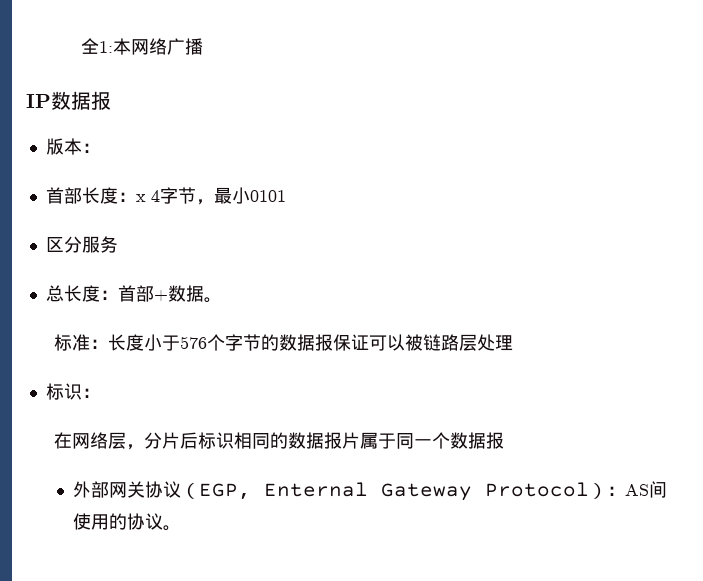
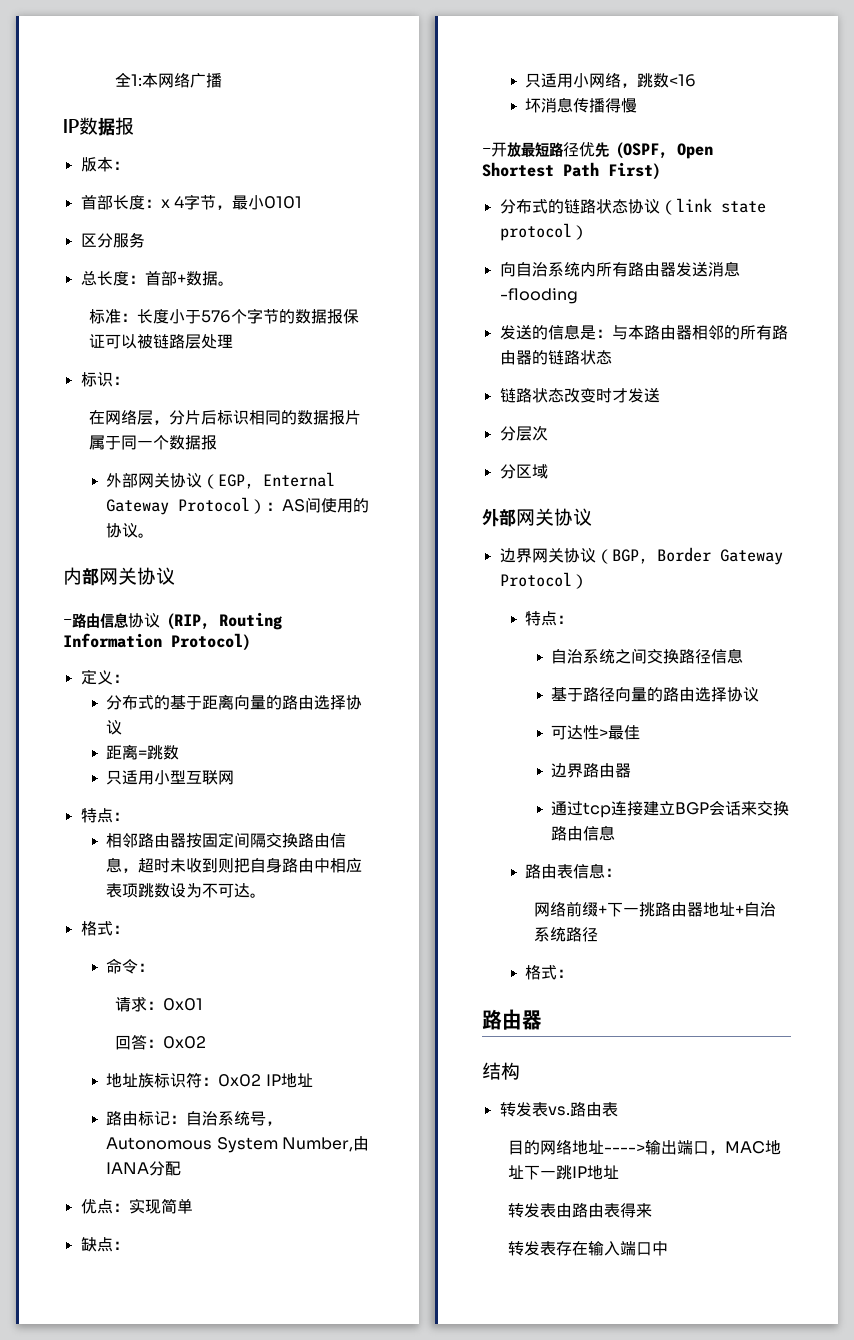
(182, 528) none -> [63,567,175,586] [63,612,282,630] [63,633,257,650] [80,669,129,685] [106,694,363,710] [106,720,123,735] [106,744,180,760] [106,770,235,785] [80,808,129,823] [106,832,347,848] [106,857,363,873] [106,883,267,898] [80,921,129,936] [106,958,155,974] [114,996,203,1012] [114,1034,206,1050] [106,1072,313,1088] [106,1111,283,1126] [106,1136,370,1153] [106,1161,182,1176] [80,1198,193,1214] [80,1237,129,1252] [525,73,697,88] [525,97,638,113] [482,142,713,159] [482,162,667,179] [499,198,766,215] [499,223,588,241] [499,261,740,277] [499,288,578,304] [499,324,788,340] [499,350,612,365] [499,387,660,403] [499,425,548,441] [499,464,548,479] [482,508,592,527] [499,547,783,565] [499,572,588,589] [525,611,574,626] [551,648,744,664] [551,687,760,702] [551,725,641,740] [551,763,632,778] [551,800,790,818] [551,825,616,841] [525,863,622,879] [533,901,776,917] [533,927,598,942] [525,965,574,980] [482,1009,542,1030] [482,1062,520,1080] [499,1102,618,1117] [507,1140,781,1155] [507,1165,619,1180] [507,1203,652,1218] [507,1241,668,1256] // 内部网关协议 // -路由信息协议（RIP, Routing Information Protocol） // 定义： // 分布式的基于距离向量的路由选择协议 // 距离=跳数 // 只适用小型互联网 // 特点： // 相邻路由器按固定间隔交换路由信息，超时未收到则把自身路由中相应表项跳数设为不可达。 // 格式： // 命令： // 请求：0x01 // 回答：0x02 // 地址族标识符：0x02 IP地址 // 路由标记：自治系统号，Autonomous System Number,由IANA分配 // 优点：实现简单 // 缺点： // 只适用小网络，跳数<16 // 坏消息传播得慢 // -开放最短路径优先（OSPF, Open Shortest Path First） // 分布式的链路状态协议（link state protocol） // 向自治系统内所有路由器发送消息-flooding // 发送的信息是：与本路由器相邻的所有路由器的链路状态 // 链路状态改变时才发送 // 分层次 // 分区域 // 外部网关协议 // 边界网关协议（BGP, Border Gateway Protocol） // 特点： // 自治系统之间交换路径信息 // 基于路径向量的路由选择协议 // 可达性>最佳 // 边界路由器 // 通过tcp连接建立BGP会话来交换路由信息 // 路由表信息： // 网络前缀+下一挑路由器地址+自治系统路径 // 格式： // 路由器 // 结构 // 转发表vs.路由表 // 目的网络地址---->输出端口，MAC地址下一跳IP地址 // 转发表由路由表得来 // 转发表存在输入端口中

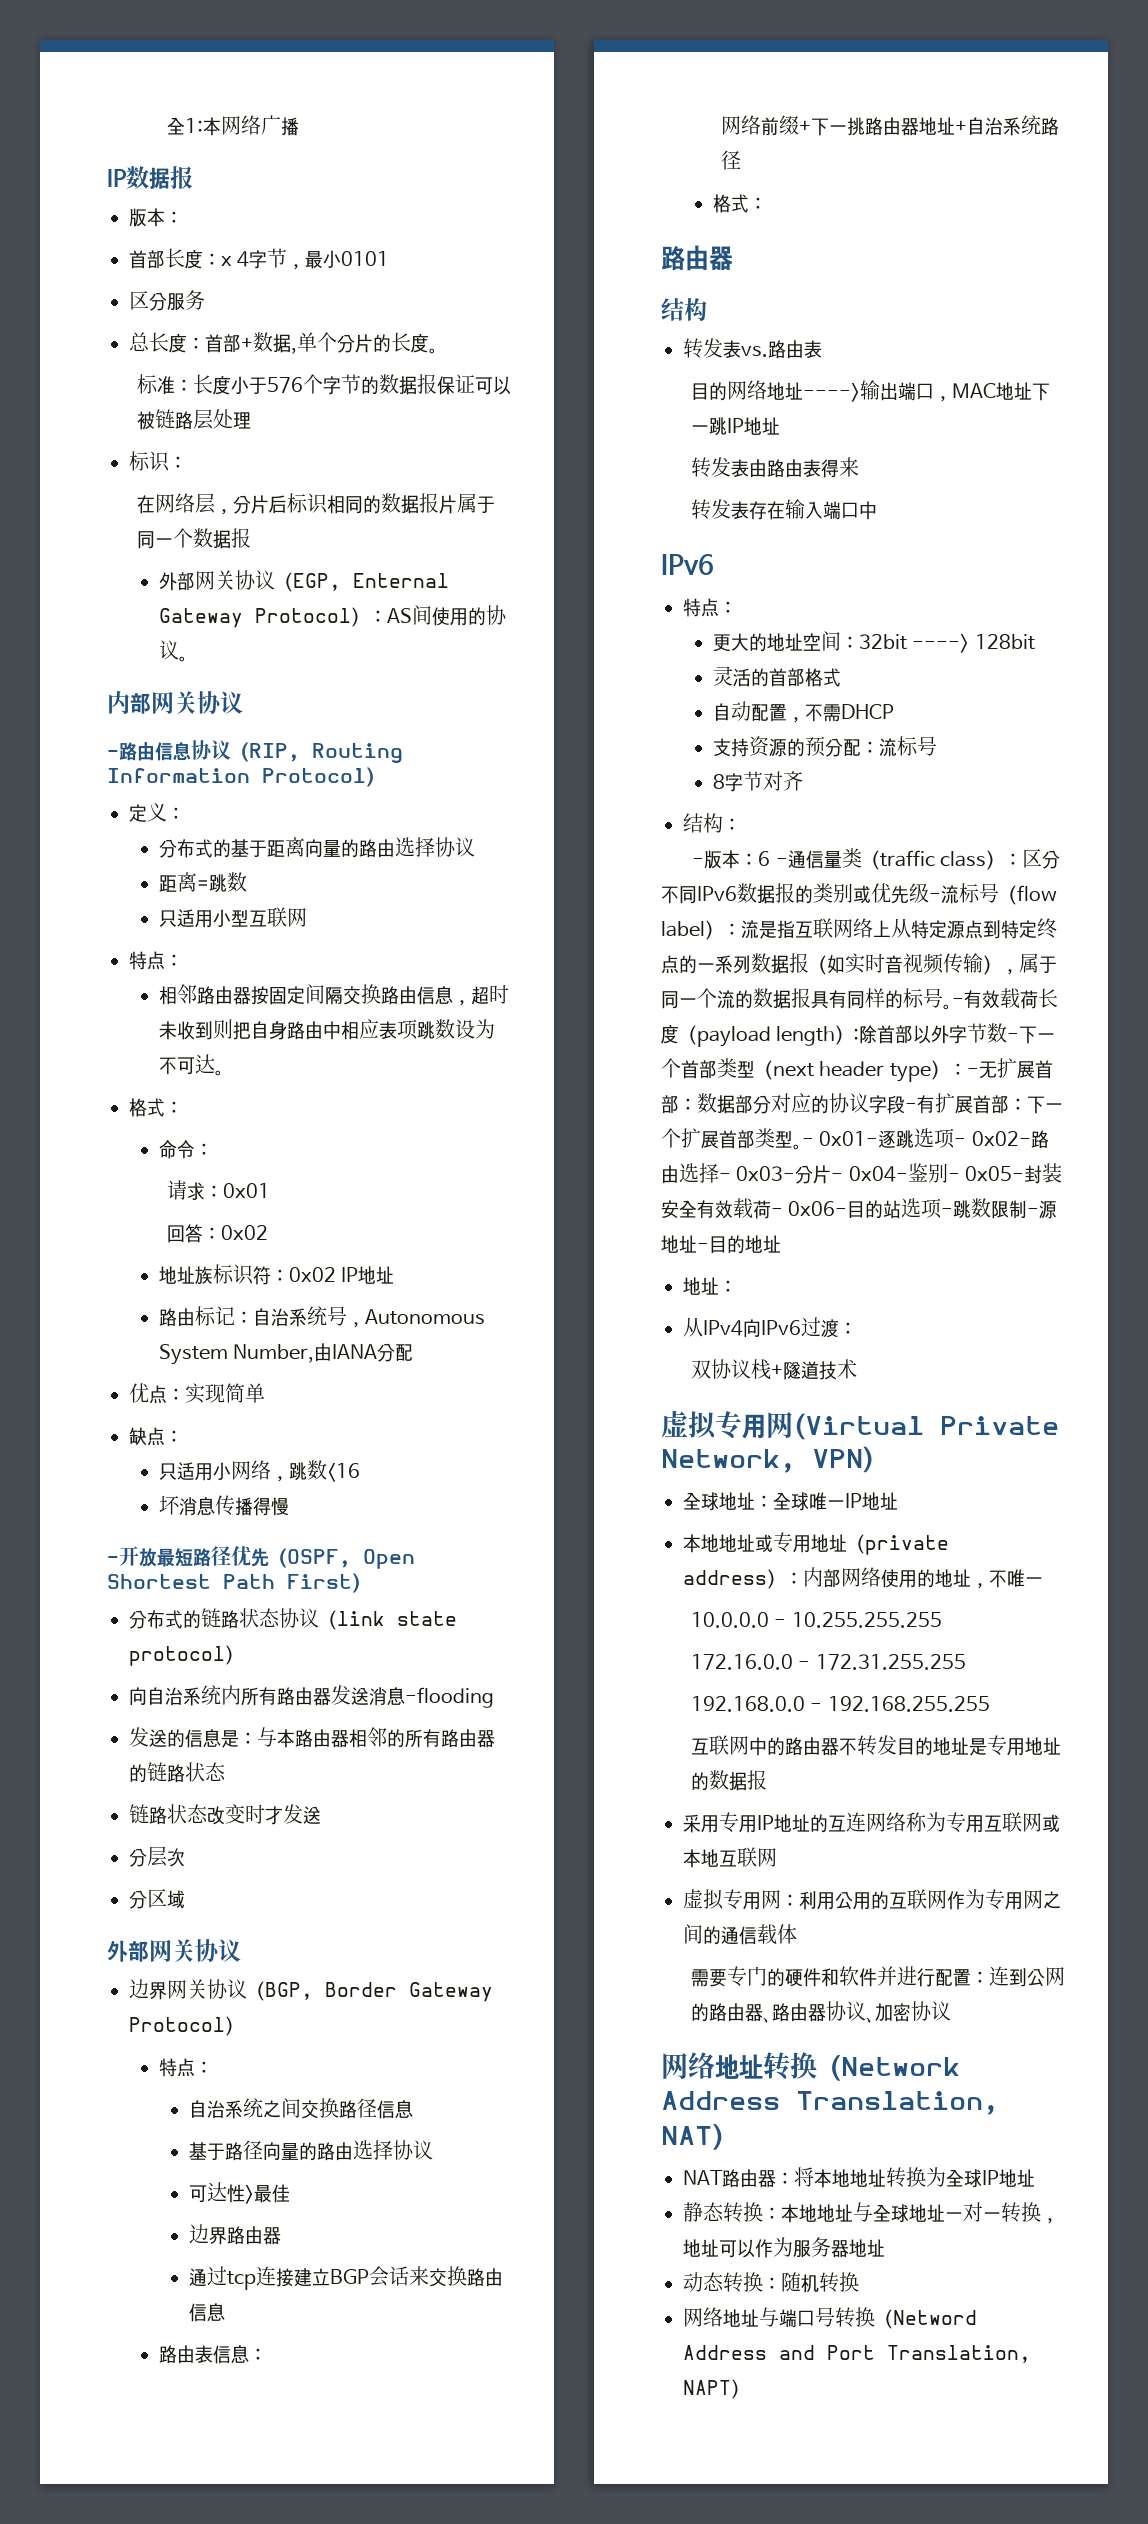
(218, 278) none -> [291,332,429,354] ,单个分片的长度
(668, 1248) none -> [661,554,714,575] [683,598,737,617] [712,631,1035,653] [712,666,841,687] [712,701,894,723] [712,736,937,757] [712,771,803,792] [683,813,741,833] [692,848,1061,870] [661,883,1057,905] [661,918,1057,940] [661,953,1057,975] [661,988,1058,1010] [661,1023,1056,1047] [661,1058,1053,1082] [661,1093,1063,1114] [661,1128,1049,1150] [661,1163,1063,1184] [661,1198,1058,1219] [661,1235,781,1254] [683,1277,737,1295] [683,1317,857,1338] [690,1359,857,1380] [661,1410,1059,1440] [661,1446,875,1473] [683,1492,898,1511] [683,1532,949,1555] [683,1567,1043,1589] [690,1612,942,1628] [690,1654,966,1670] [690,1696,990,1712] [690,1735,1061,1756] [690,1770,767,1791] [683,1812,1060,1833] [683,1847,777,1868] [683,1889,1061,1910] [683,1924,797,1945] [690,1966,1065,1987] [690,2001,951,2023] [661,2052,960,2081] [661,2091,999,2115] [661,2124,736,2150] [683,2167,1035,2188] [683,2202,1059,2224] [683,2237,885,2258] [683,2272,859,2293] [683,2307,977,2329] [683,2345,1031,2363] [683,2379,749,2399] // IPv6 // 特点： // 更大的地址空间：32bit ----> 128bit // 灵活的首部格式 // 自动配置，不需DHCP // 支持资源的预分配：流标号 // 8字节对齐 // 结构： // -版本：6 -通信量类（traffic class）：区分不同IPv6数据报的类别或优先级-流标号（flow label）：流是指互联网络上从特定源点到特定终点的一系列数据报（如实时音视频传输），属于同一个流的数据报具有同样的标号。-有效载荷长度（payload length）:除首部以外字节数-下一个首部类型（next header type）：-无扩展首部：数据部分对应的协议字段-有扩展首部：下一个扩展首部类型。- 0x01-逐跳选项- 0x02-路由选择- 0x03-分片- 0x04-鉴别- 0x05-封装安全有效载荷- 0x06-目的站选项-跳数限制-源地址-目的地址 // 地址： // 从IPv4向IPv6过渡： // 双协议栈+隧道技术 // 虚拟专用网(Virtual Private Network, VPN) // 全球地址：全球唯一IP地址 // 本地地址或专用地址（private address）：内部网络使用的地址，不唯一 // 10.0.0.0 - 10.255.255.255 // 172.16.0.0 - 172.31.255.255 // 192.168.0.0 - 192.168.255.255 // 互联网中的路由器不转发目的地址是专用地址的数据报 // 采用专用IP地址的互连网络称为专用互联网或本地互联网 // 虚拟专用网：利用公用的互联网作为专用网之间的通信载体 // 需要专门的硬件和软件并进行配置：连到公网的路由器、路由器协议、加密协议 // 网络地址转换（Network Address Translation, NAT） // NAT路由器：将本地地址转换为全球IP地址 // 静态转换：本地地址与全球地址一对一转换，地址可以作为服务器地址 // 动态转换：随机转换 // 网络地址与端口号转换（Netword Address and Port Translation, NAPT）

